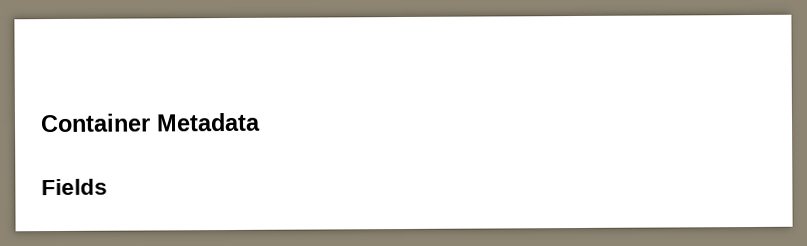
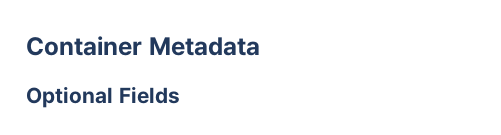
(261, 122) none -> [26,86,113,108] Optional

